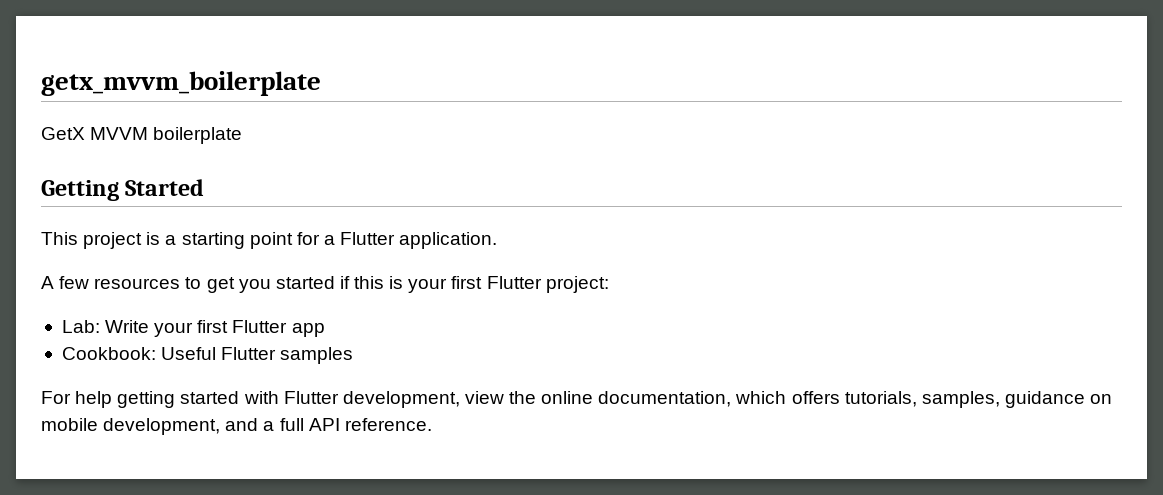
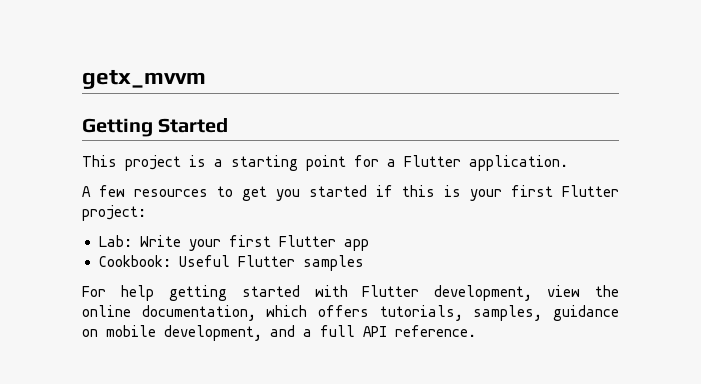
[41,71,321,96] [41,127,243,144] getx_mvvm_boilerplate // GetX MVVM boilerplate -> [82,69,206,89] getx_mvvm

